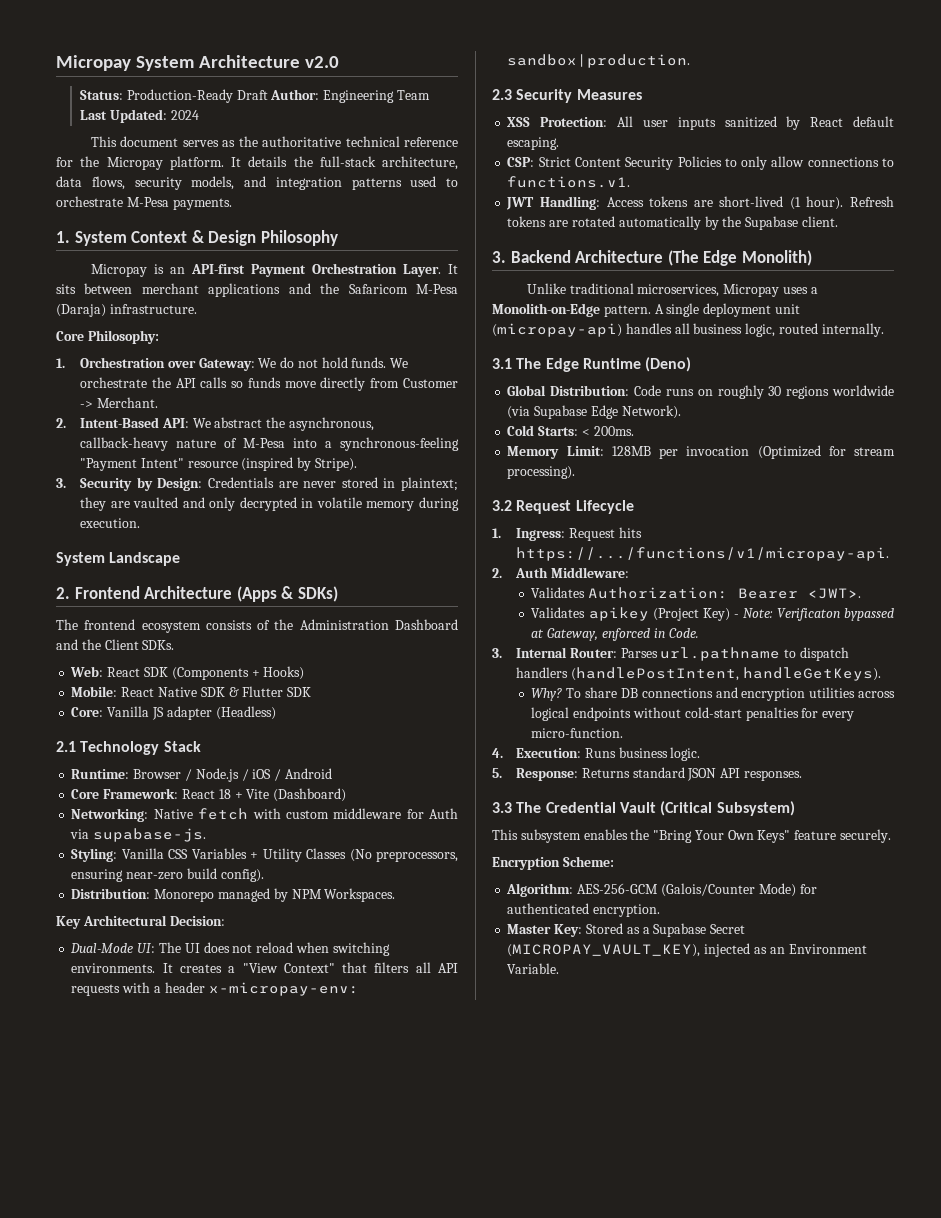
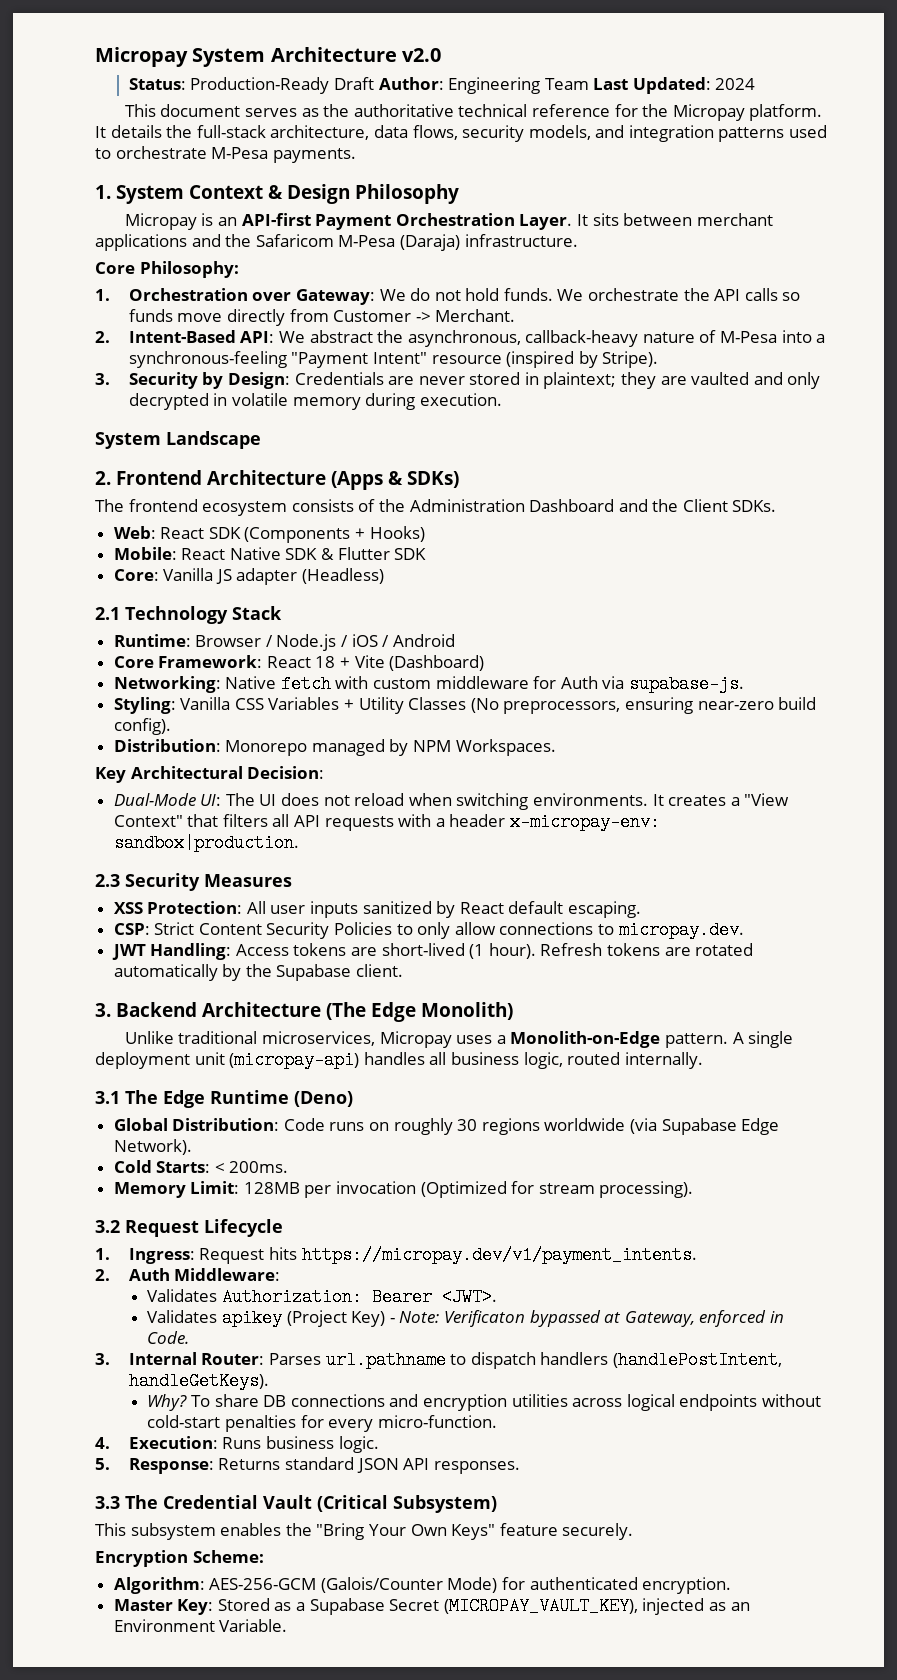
[507,176,631,188] functions.v1. -> [618,921,744,939] micropay.dev.
[516,547,890,561] https://.../functions/v1/micropay-api. -> [301,1246,697,1264] https://micropay.dev/v1/payment_intents.

